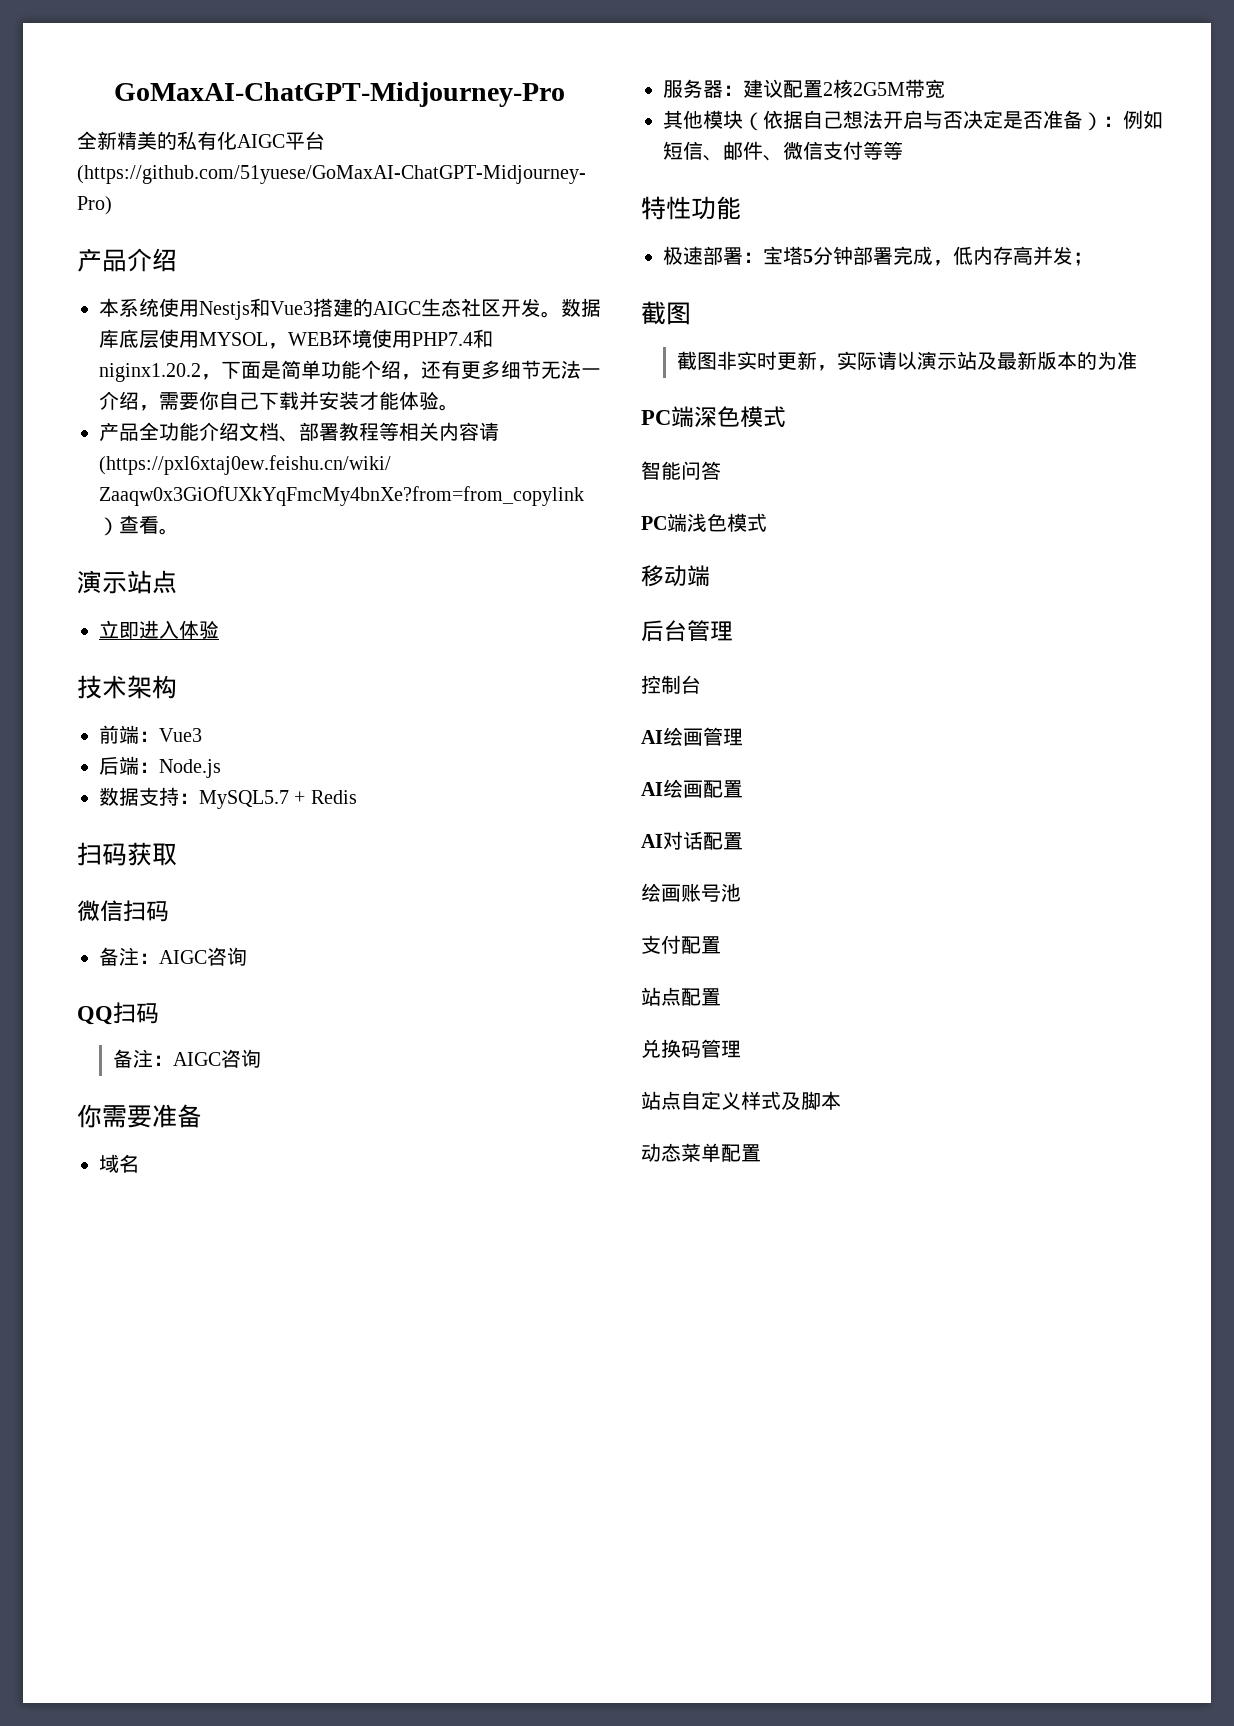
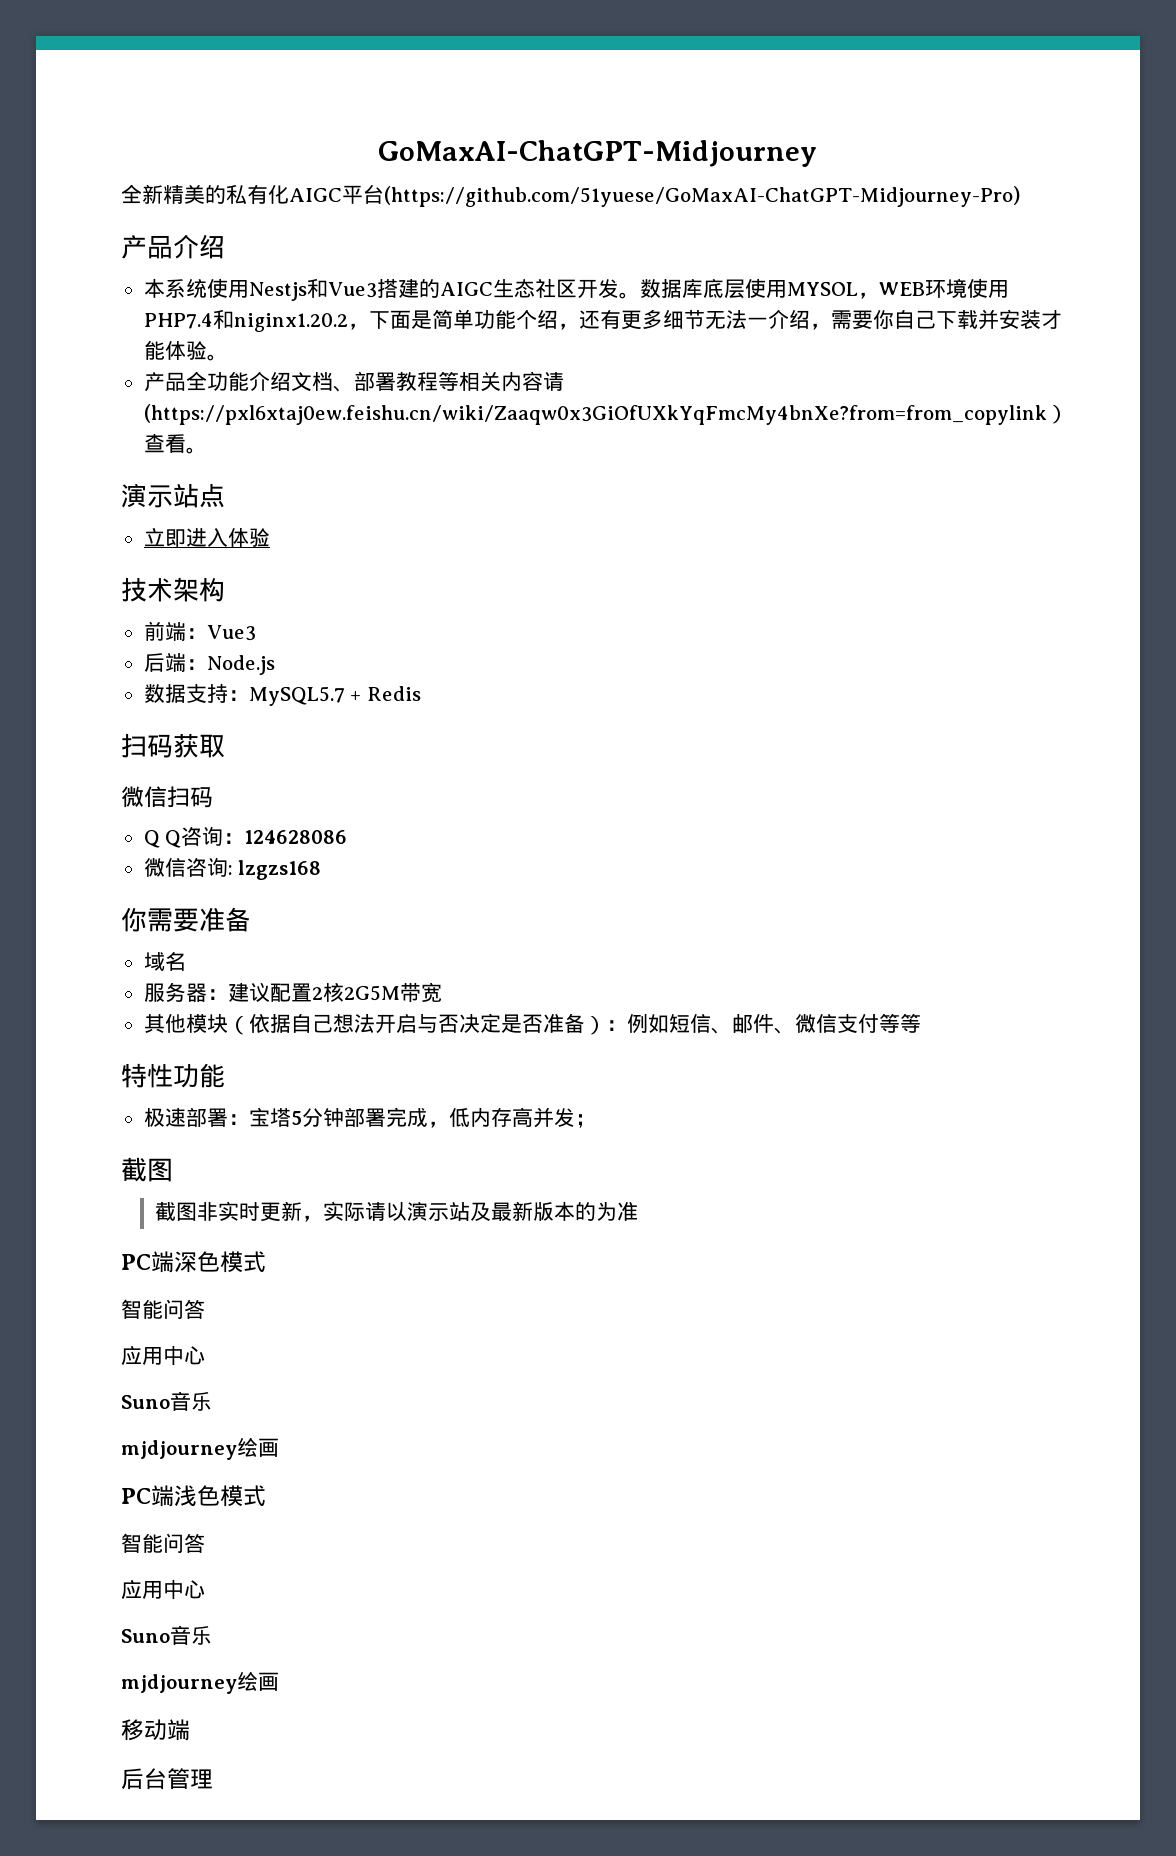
[113,82,565,107] GoMaxAI-ChatGPT-Midjourney-Pro -> [378,140,818,167] GoMaxAI-ChatGPT-Midjourney
[99,947,247,966] [77,1002,159,1025] [112,1049,261,1068] 备注：AIGC咨询 // QQ扫码 // 备注：AIGC咨询 -> [143,826,348,848] [143,857,322,880] Q Q咨询：124628086 // 微信咨询: lzgzs168
[641,513,767,532] [641,565,710,587] [641,620,733,642] [641,675,701,694] [641,727,743,746] [641,779,743,798] [641,831,743,850] [641,883,741,902] [641,935,721,954] [641,987,721,1006] [641,1039,741,1058] [641,1091,841,1110] [641,1143,761,1162] PC端浅色模式 // 移动端 // 后台管理 // 控制台 // AI绘画管理 // AI绘画配置 // AI对话配置 // 绘画账号池 // 支付配置 // 站点配置 // 兑换码管理 // 站点自定义样式及脚本 // 动态菜单配置 -> [121,1345,205,1366] [121,1391,212,1411] [121,1438,279,1460] [121,1485,266,1507] [121,1533,205,1553] [121,1579,205,1600] [121,1625,212,1645] [121,1672,279,1694] [121,1719,190,1741] [121,1768,213,1790] 应用中心 // Suno音乐 // mjdjourney绘画 // PC端浅色模式 // 智能问答 // 应用中心 // Suno音乐 // mjdjourney绘画 // 移动端 // 后台管理

